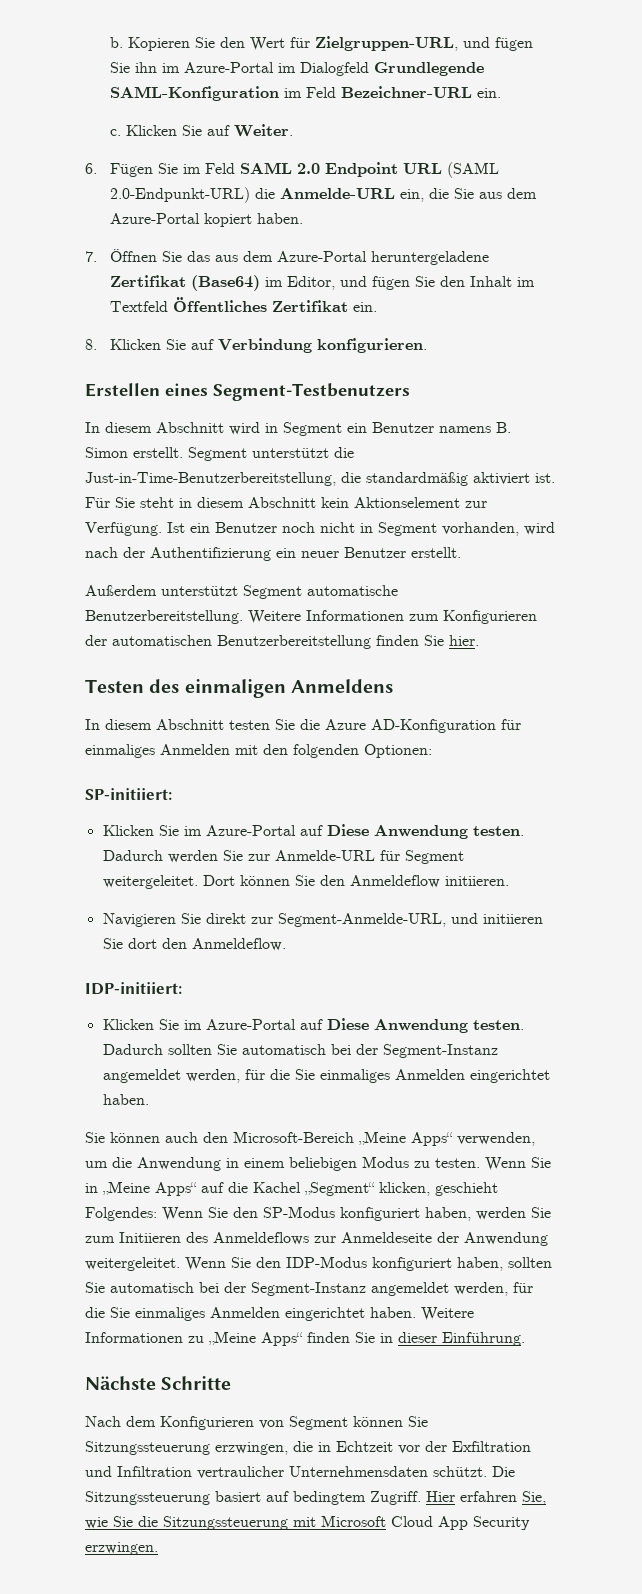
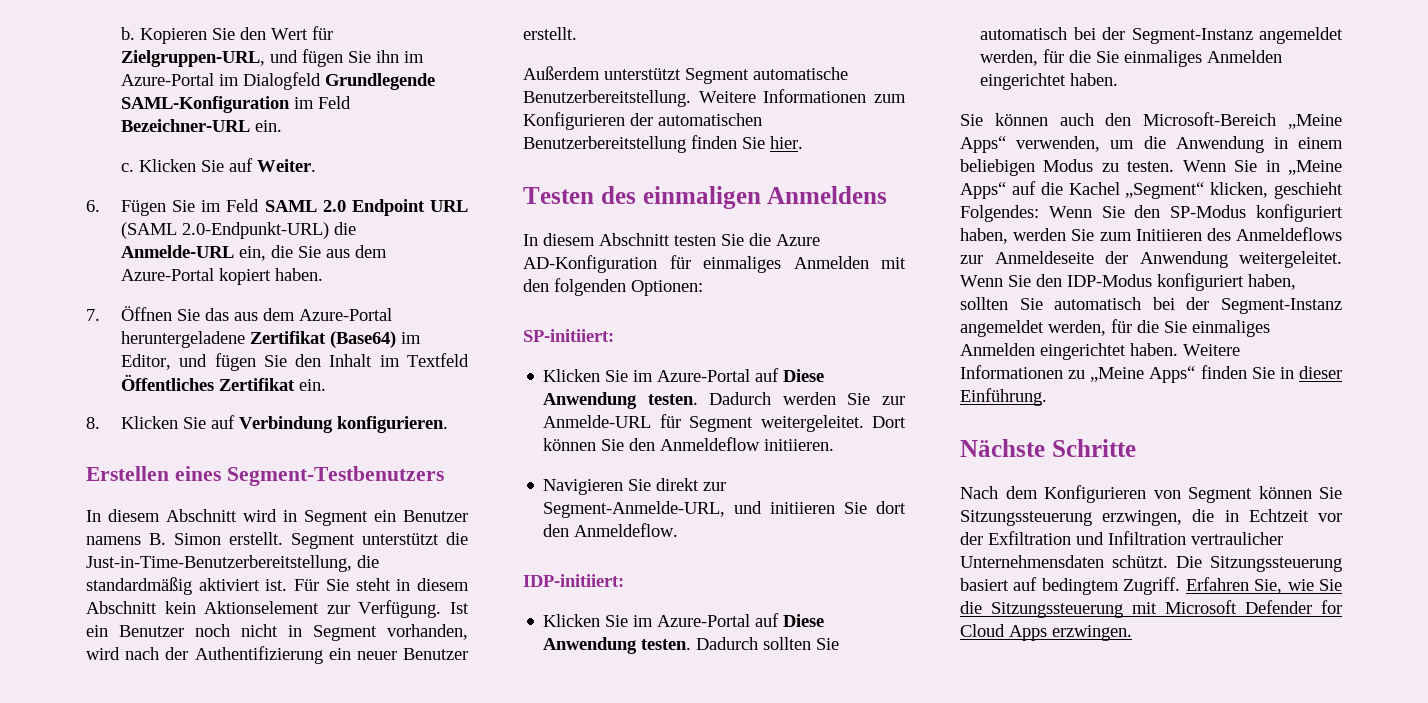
[426,1491,517,1502] Hier erfahren -> [1185,577,1249,591] Erfahren
[391,1516,530,1530] Cloud App Security -> [1245,600,1342,614] [960,624,1047,641] Defender for Cloud Apps

